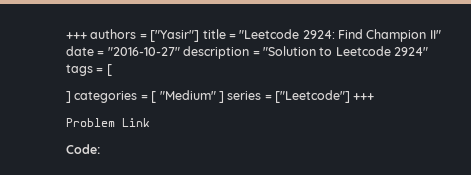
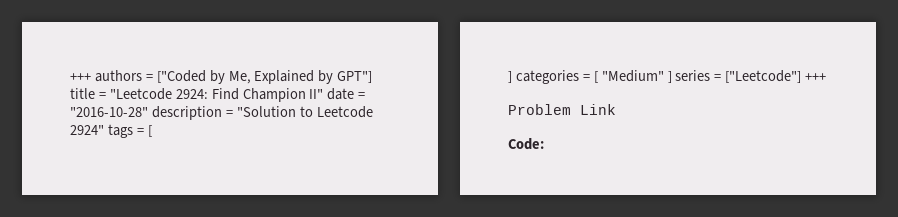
[150,30,200,42] ["Yasir"] -> [156,70,373,84] ["Coded by Me, Explained by GPT"]
[107,47,180,56] "2016-10-27" -> [70,107,148,117] "2016-10-28"

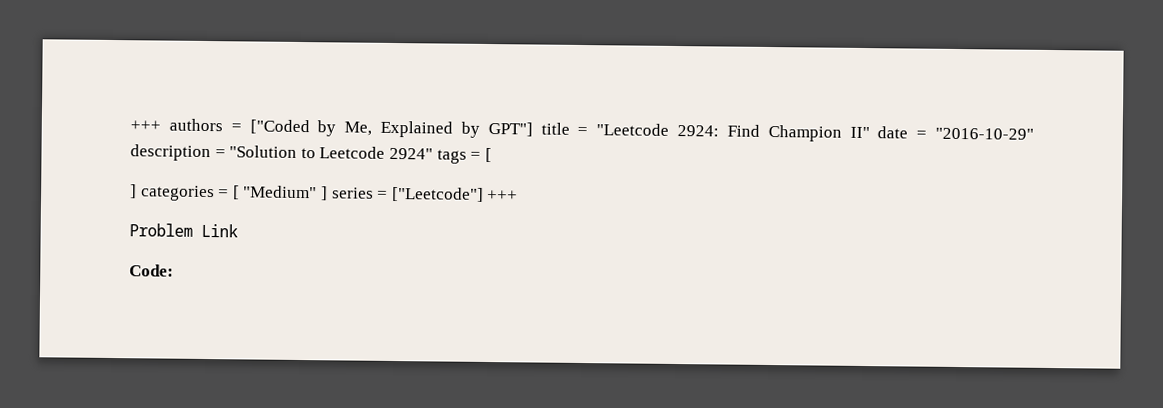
[70,107,148,117] "2016-10-28" -> [935,127,1034,140] "2016-10-29"

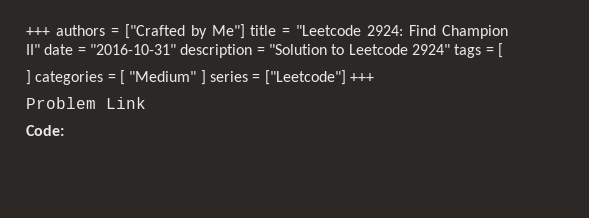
[249,119,533,138] ["Coded by Me, Explained by GPT"] -> [124,24,245,39] ["Crafted by Me"]
[935,127,1034,140] "2016-10-29" -> [89,44,176,55] "2016-10-31"

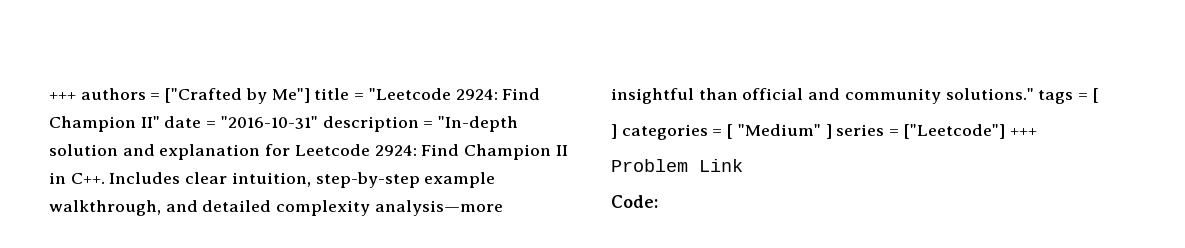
[268,44,450,55] "Solution to Leetcode 2924" -> [438,116,519,132] [49,144,568,160] [49,172,496,188] [49,200,503,216] [611,88,1034,104] "In-depth solution and explanation for Leetcode 2924: Find Champion II in C++. Includes clear intuition, step-by-step example walkthrough, and detailed complexity analysis—more insightful than official and community solutions."

